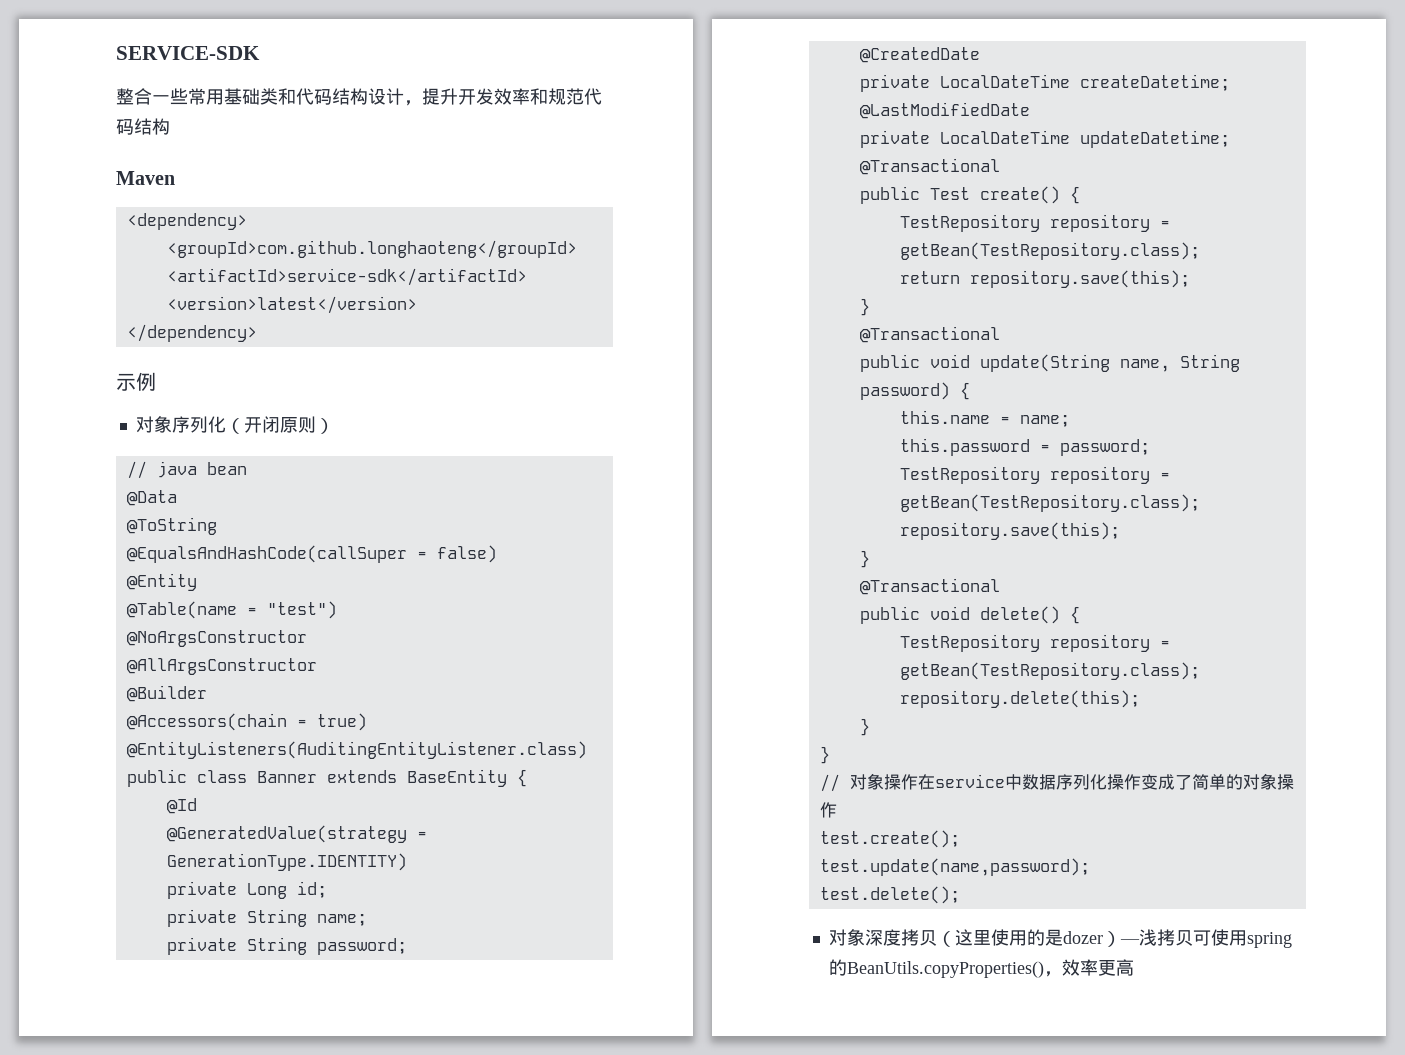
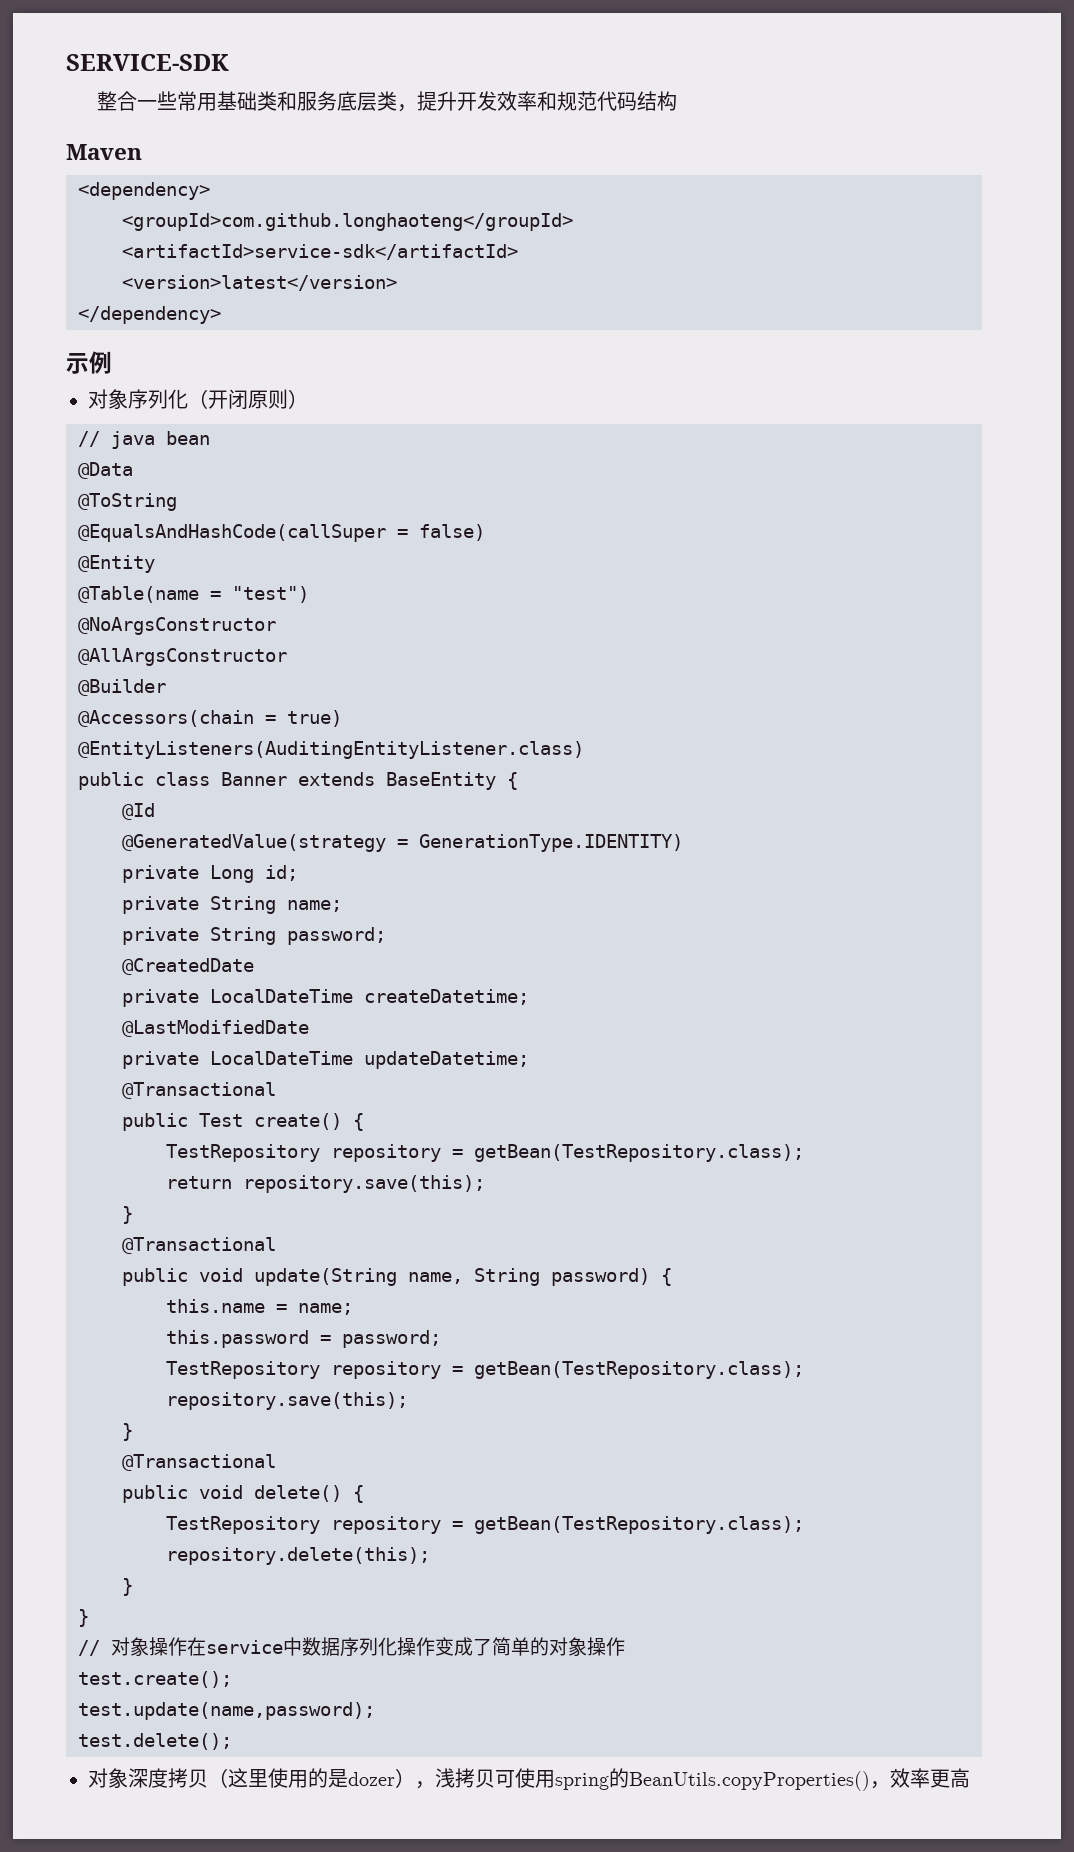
[296,88,404,105] 代码结构设计 -> [296,91,397,111] 服务底层类
[1119,939,1140,944] — -> [415,1781,435,1789] ，

